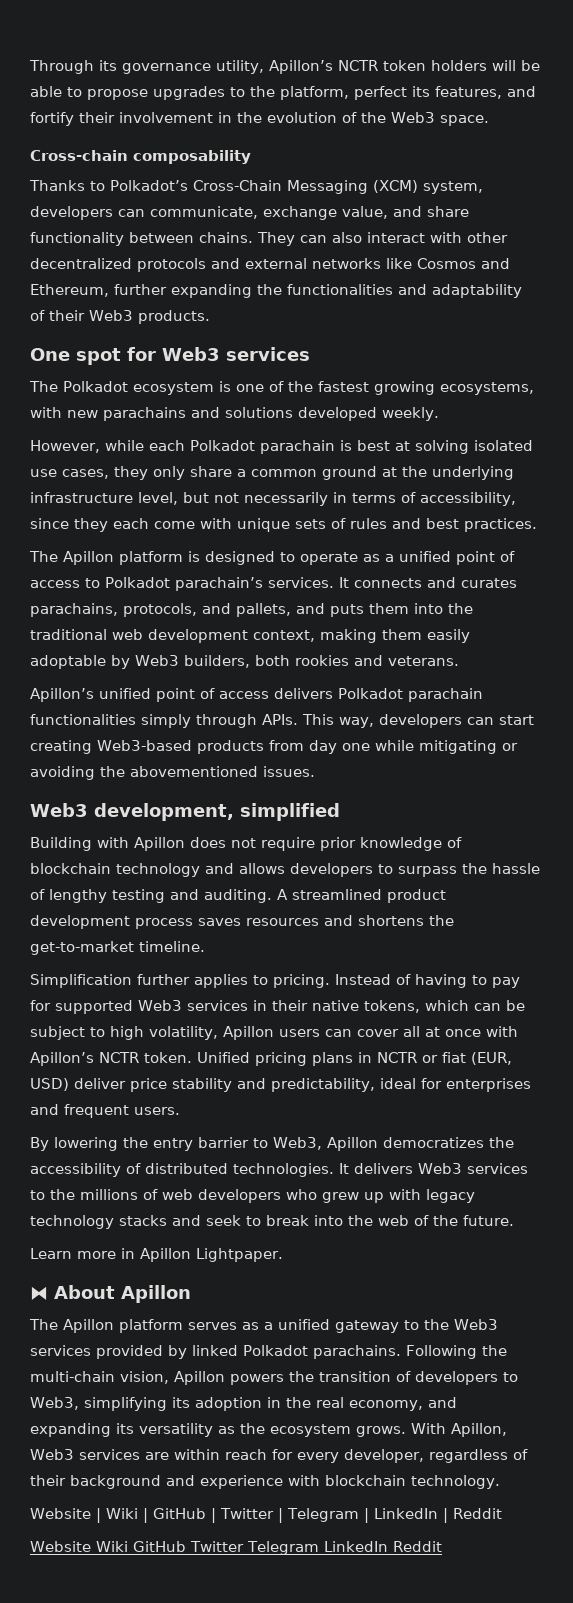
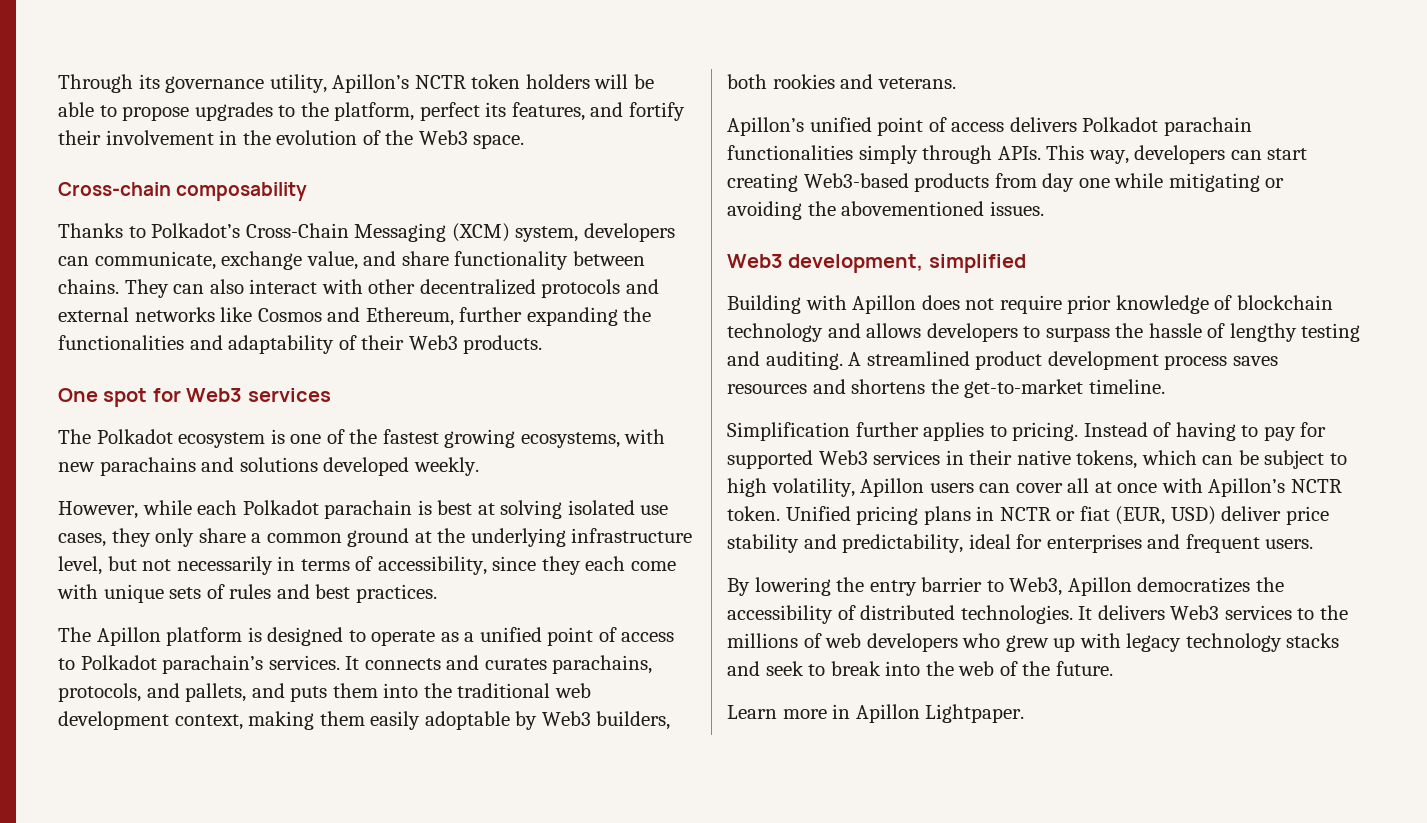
[30,1285,191,1303] [29,1319,498,1333] [30,1345,507,1359] [30,1371,518,1385] [30,1397,457,1411] [30,1423,507,1437] [30,1449,528,1463] [30,1475,500,1489] [30,1508,502,1523] [30,1541,442,1555] // ⧓ About Apillon // The Apillon platform serves as a unified gateway to the Web3 services provided by linked Polkadot parachains. Following the multi-chain vision, Apillon powers the transition of developers to Web3, simplifying its adoption in the real economy, and expanding its versatility as the ecosystem grows. With Apillon, Web3 services are within reach for every developer, regardless of their background and experience with blockchain technology. // Website | Wiki | GitHub | Twitter | Telegram | LinkedIn | Reddit // Website Wiki GitHub Twitter Telegram LinkedIn Reddit -> (1025, 713) none

